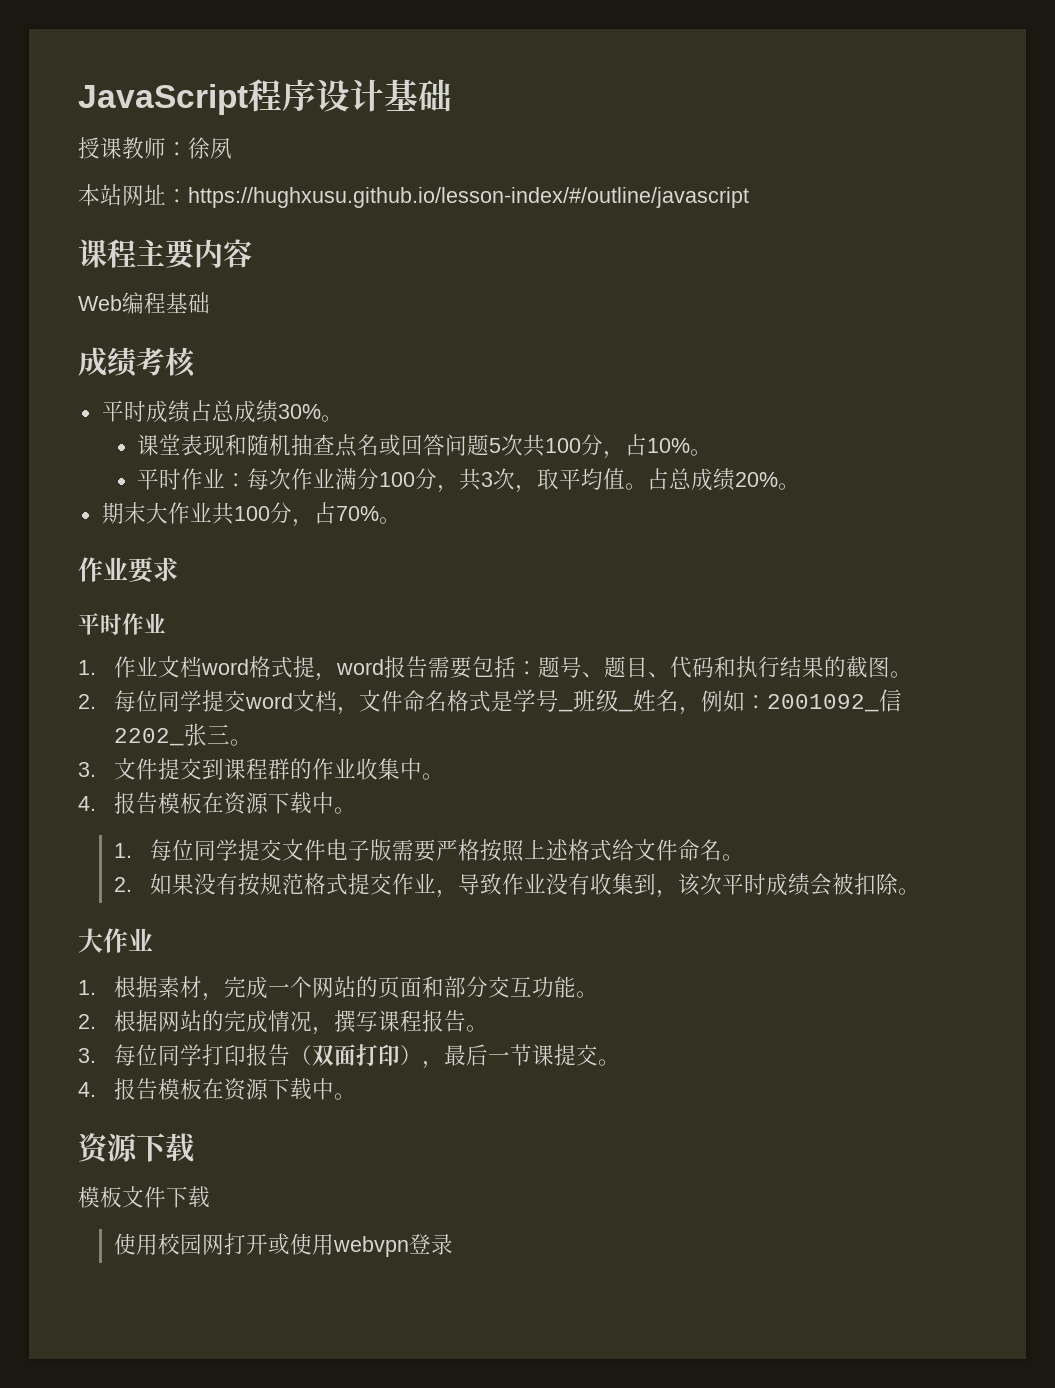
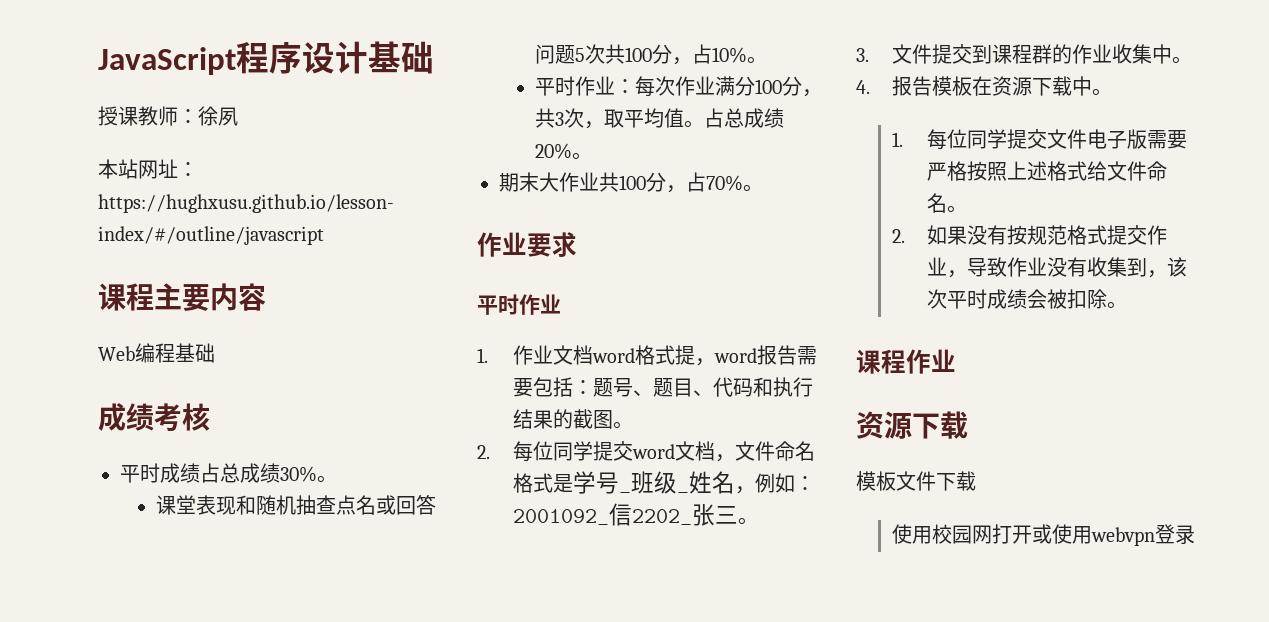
[78,928,153,953] [78,976,598,1001] [78,1010,488,1035] [78,1044,620,1069] [78,1078,356,1101] 大作业 // 1.根据素材，完成一个网站的页面和部分交互功能。 // 2.根据网站的完成情况，撰写课程报告。 // 3.每位同学打印报告（双面打印），最后一节课提交。 // 4.报告模板在资源下载中。 -> [856,349,956,374] 课程作业

